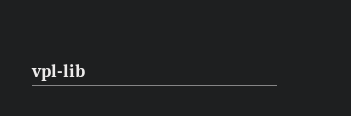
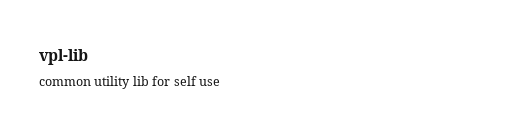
(85, 72) none -> [39,76,220,89] // common utility lib for self use

